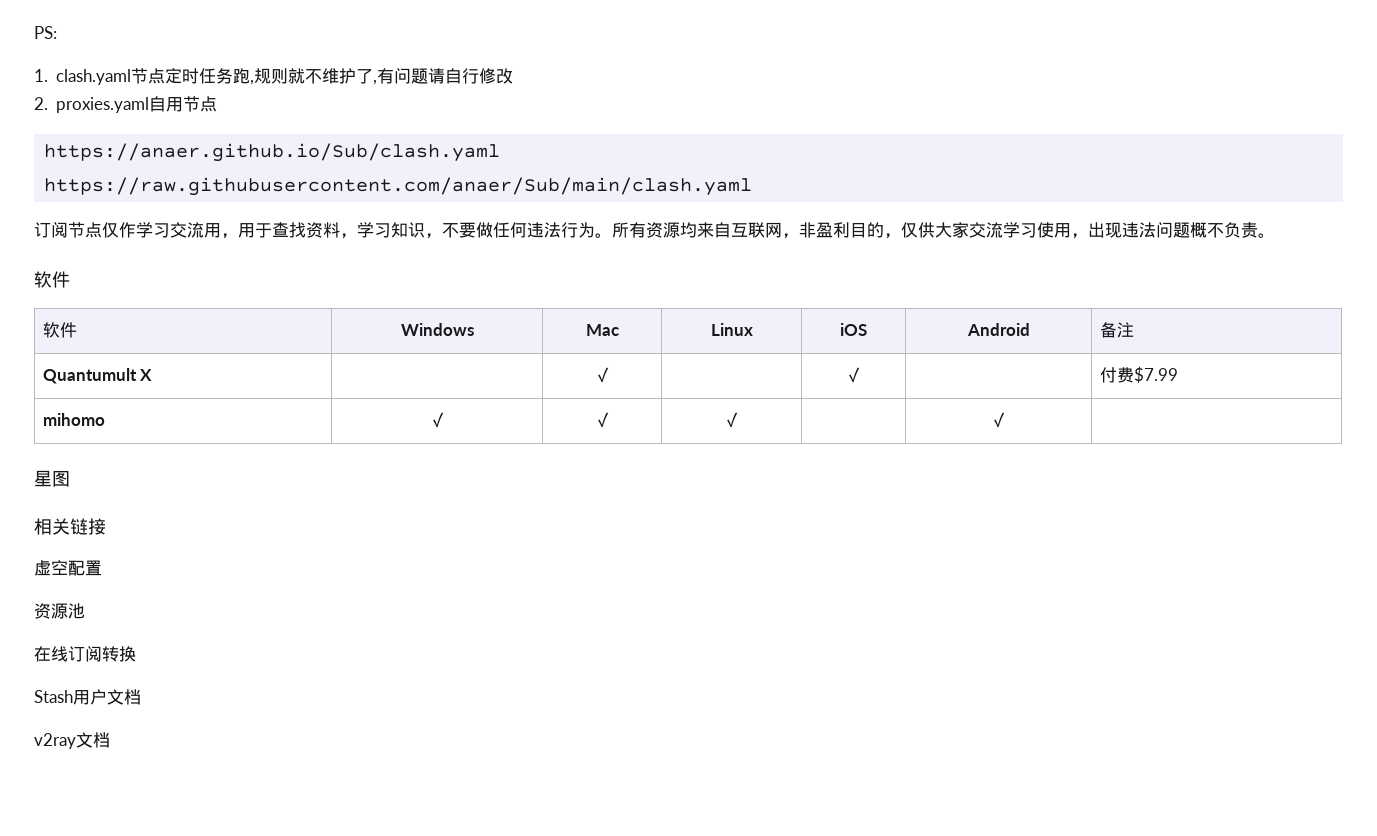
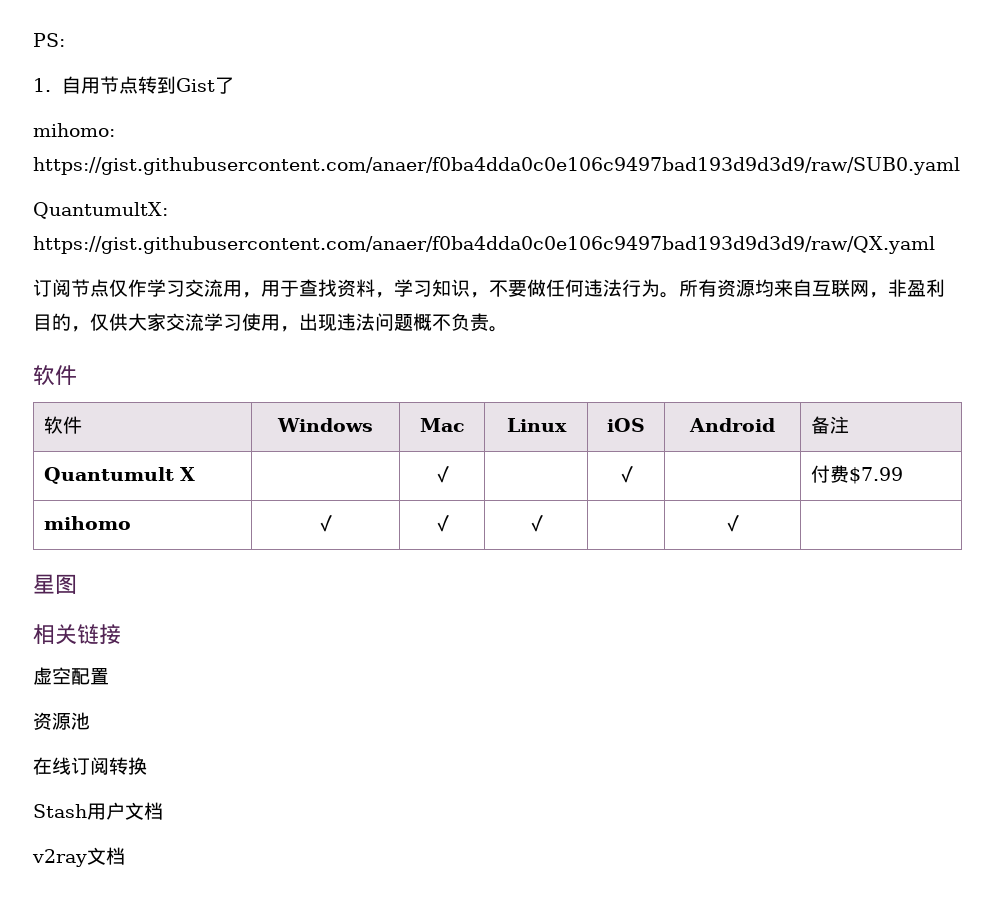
[56,68,514,85] [34,96,218,113] [43,143,500,162] [43,177,752,196] clash.yaml节点定时任务跑,规则就不维护了,有问题请自行修改 // 2. proxies.yaml自用节点 // https://anaer.github.io/Sub/clash.yaml // https://raw.githubusercontent.com/anaer/Sub/main/clash.yaml -> [61,76,234,94] [33,123,115,137] [33,157,960,175] [33,202,168,219] [33,236,935,254] 自用节点转到Gist了 // mihomo: https://gist.githubusercontent.com/anaer/f0ba4dda0c0e106c9497bad193d9d3d9/raw/SUB0.yaml // QuantumultX: https://gist.githubusercontent.com/anaer/f0ba4dda0c0e106c9497bad193d9d3d9/raw/QX.yaml

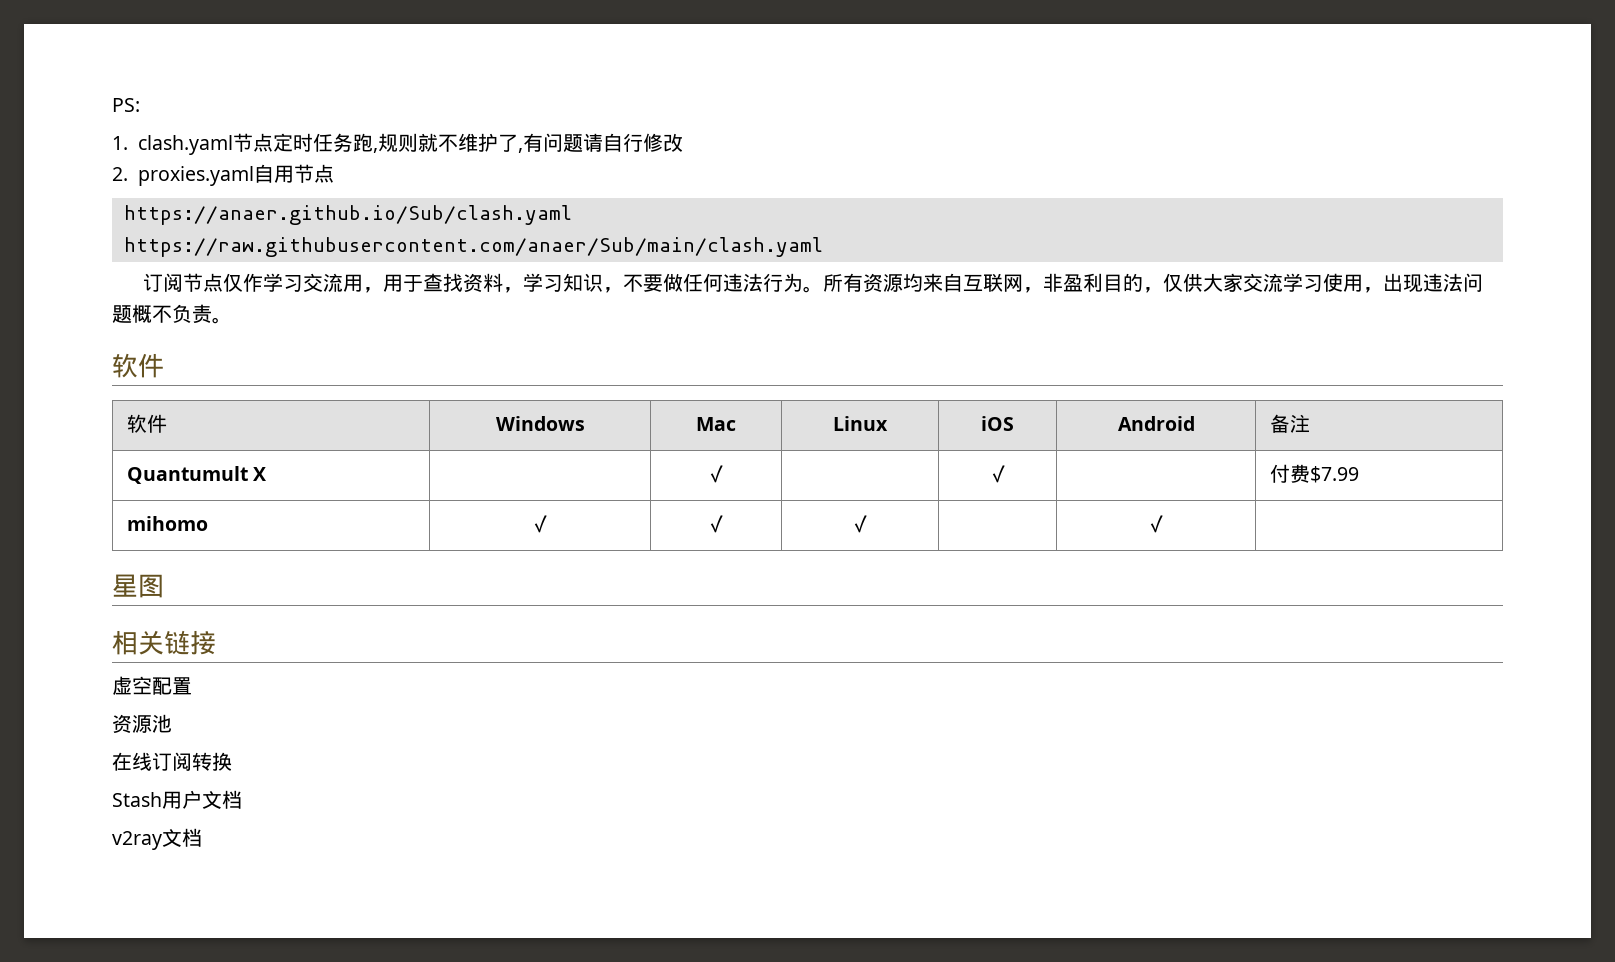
[61,76,234,94] [33,123,115,137] [33,157,960,175] [33,202,168,219] [33,236,935,254] 自用节点转到Gist了 // mihomo: https://gist.githubusercontent.com/anaer/f0ba4dda0c0e106c9497bad193d9d3d9/raw/SUB0.yaml // QuantumultX: https://gist.githubusercontent.com/anaer/f0ba4dda0c0e106c9497bad193d9d3d9/raw/QX.yaml -> [137,133,683,155] [112,164,334,186] [123,205,572,225] [123,237,823,257] clash.yaml节点定时任务跑,规则就不维护了,有问题请自行修改 // 2. proxies.yaml自用节点 // https://anaer.github.io/Sub/clash.yaml // https://raw.githubusercontent.com/anaer/Sub/main/clash.yaml

